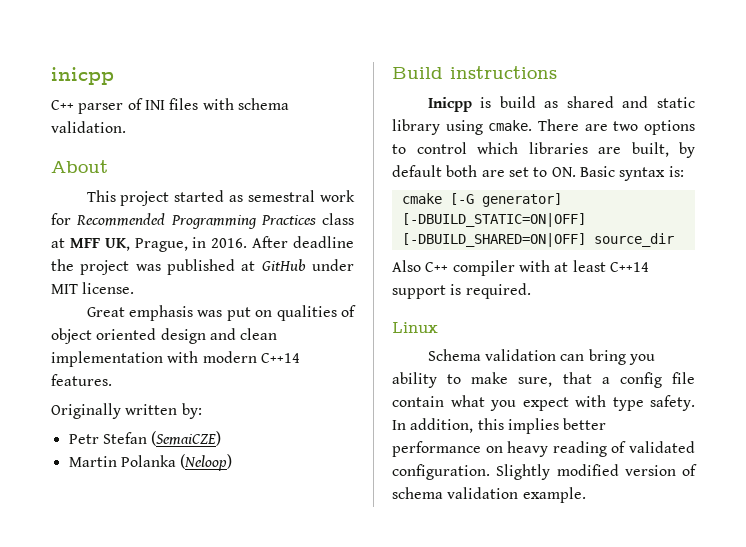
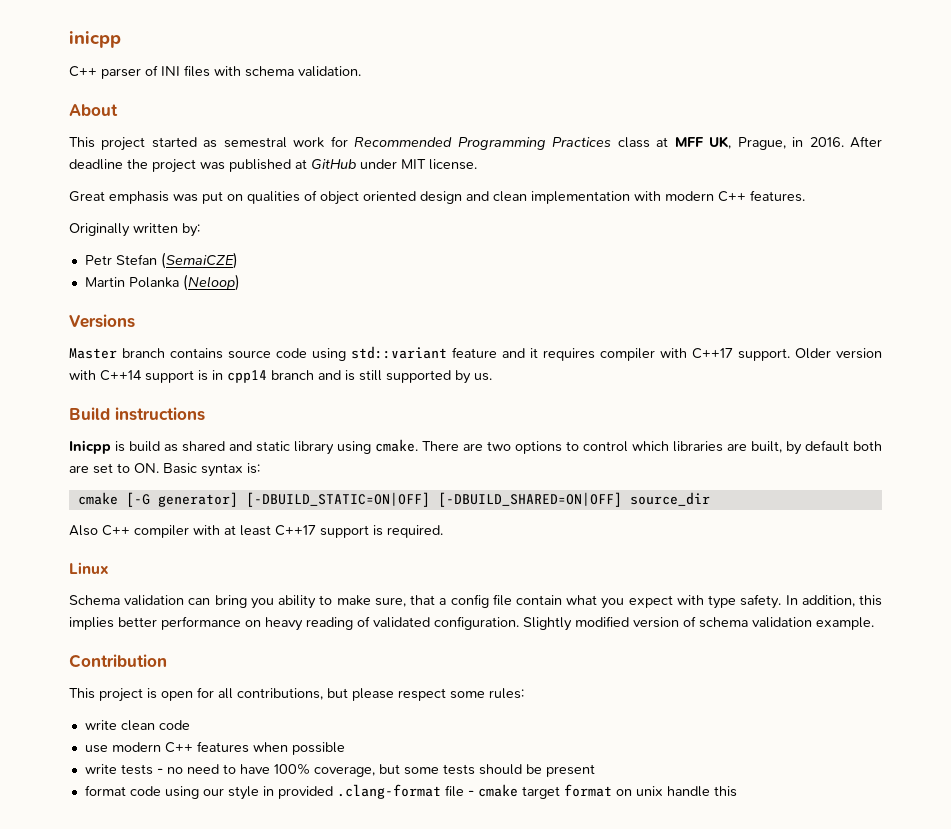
[260,353,300,363] C++14 -> [718,191,746,202] C++
(233, 462) none -> [69,314,135,328] [69,346,882,361] [69,370,492,384] // Versions // Master branch contains source code using std::variant feature and it requires compiler with C++17 support. Older version with C++14 support is in cpp14 branch and is still supported by us.
[609,262,649,272] C++14 -> [275,525,316,536] C++17
(586, 495) none -> [69,654,167,668] [69,687,524,702] [84,720,190,731] [84,741,345,755] [84,763,595,777] [84,784,737,800] // Contribution // This project is open for all contributions, but please respect some rules: // write clean code // use modern C++ features when possible // write tests - no need to have 100% coverage, but some tests should be present // format code using our style in provided .clang-format file - cmake target format on unix handle this

